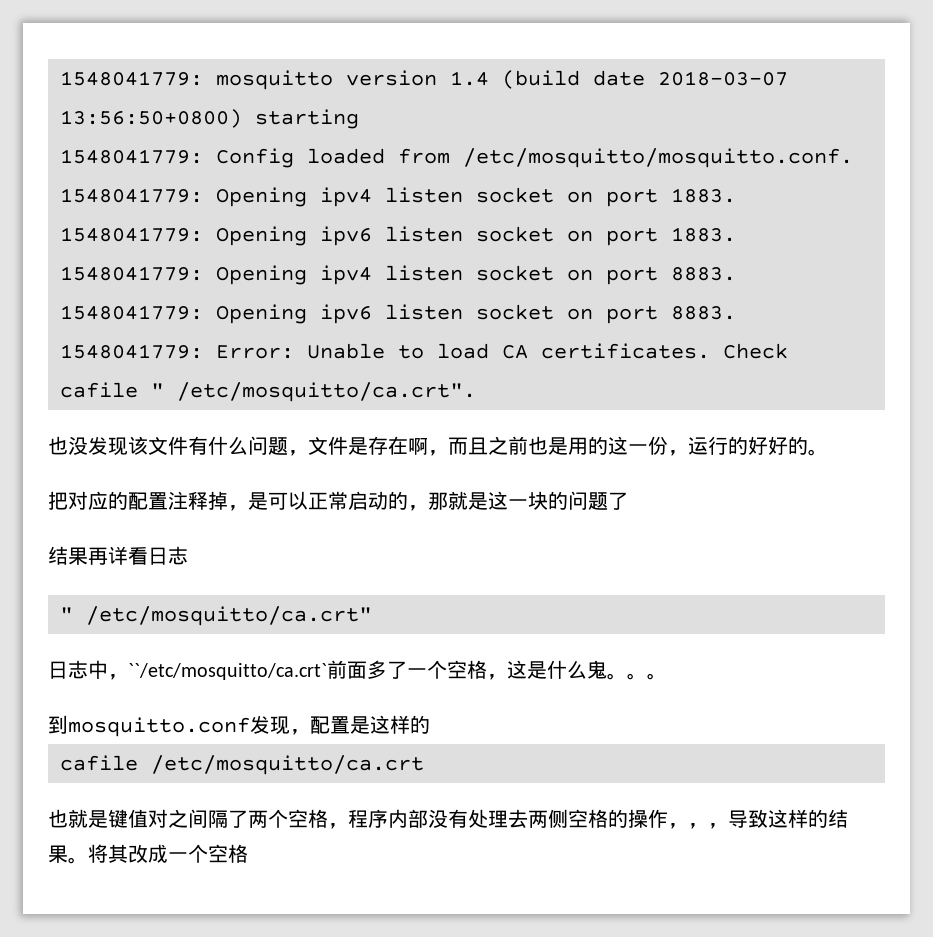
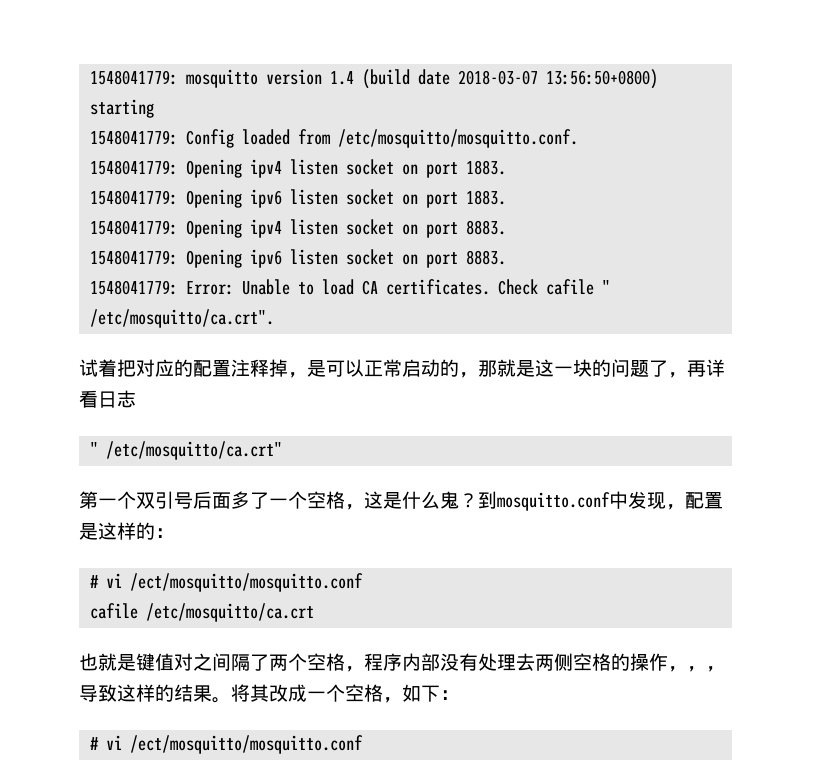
[48,436,828,456] 也没发现该文件有什么问题，文件是存在啊，而且之前也是用的这一份，运行的好好的。 // -> [79,359,117,377] 试着
[48,546,88,565] // 结果 -> [668,372,687,378] ，
[48,660,347,680] 日志中，``/etc/mosquitto/ca.crt`前 -> [79,491,212,509] 第一个双引号后
[607,673,667,680] [48,715,250,737] 。。。 // 到mosquitto.conf -> [459,491,628,511] ？到mosquitto.conf中
(430, 724) none -> [155,528,174,538] [90,573,364,592] ： // # vi /ect/mosquitto/mosquitto.conf
(248, 853) none -> [383,684,459,703] [90,735,364,754] ，如下： // # vi /ect/mosquitto/mosquitto.conf

